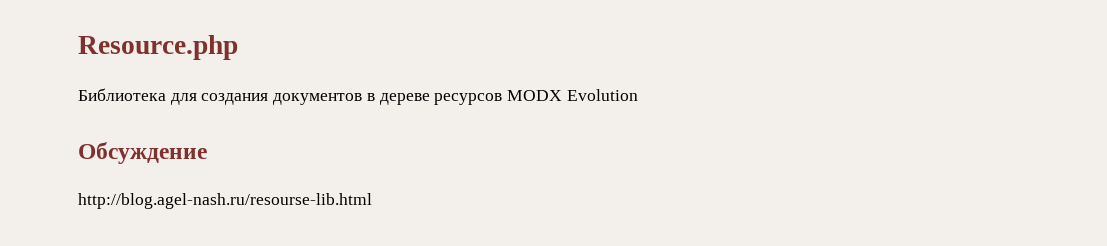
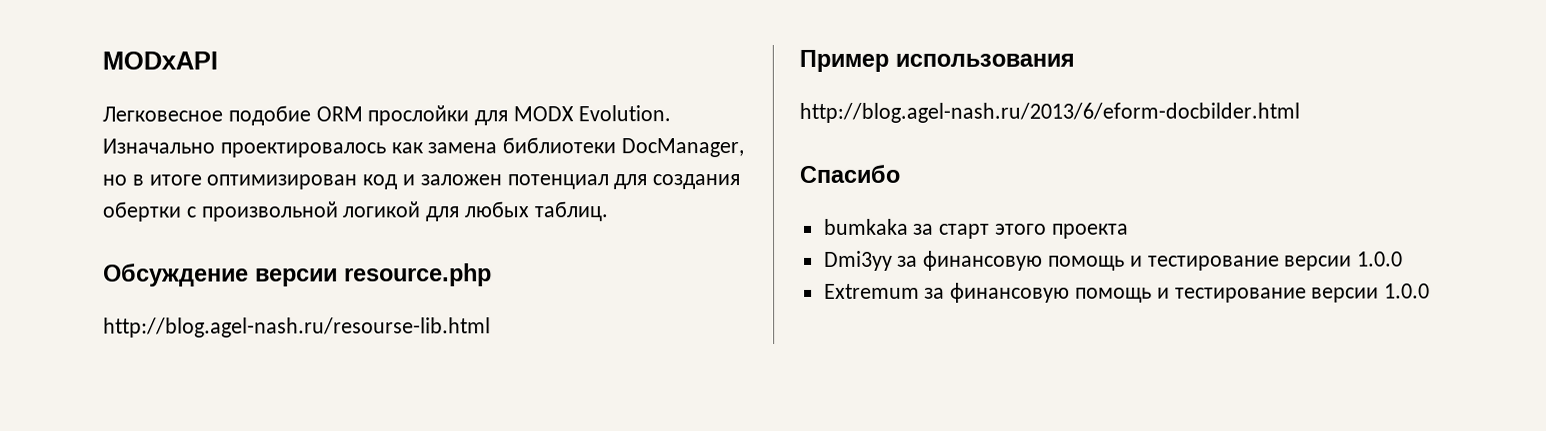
[78,35,238,60] [78,88,638,105] Resource.php // Библиотека для создания документов в дереве ресурсов MODX Evolution -> [102,51,218,70] [102,105,671,126] [102,137,745,158] [102,174,741,190] [102,201,609,222] MODxAPI // Легковесное подобие ORM прослойки для MODX Evolution. Изначально проектировалось как замена библиотеки DocManager, но в итоге оптимизирован код и заложен потенциал для создания обертки с произвольной логикой для любых таблиц.
(207, 153) none -> [255,263,492,287] версии resource.php
(372, 201) none -> [799,49,1075,72] [799,102,1300,123] [799,164,900,183] [823,218,1129,239] [823,250,1404,271] [823,282,1431,303] // Пример использования // http://blog.agel-nash.ru/2013/6/eform-docbilder.html // Спасибо // bumkaka за старт этого проекта // Dmi3yy за финансовую помощь и тестирование версии 1.0.0 // Extremum за финансовую помощь и тестирование версии 1.0.0

